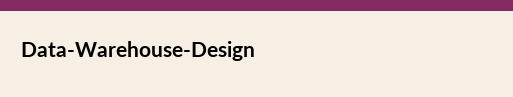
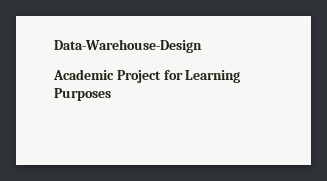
(255, 51) none -> [53,69,241,83] [54,88,111,101] // Academic Project for Learning Purposes

